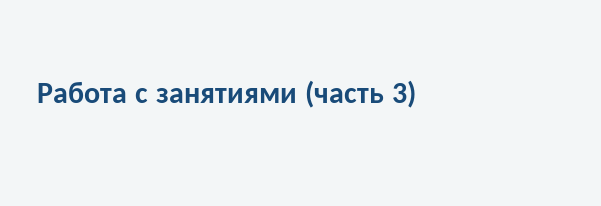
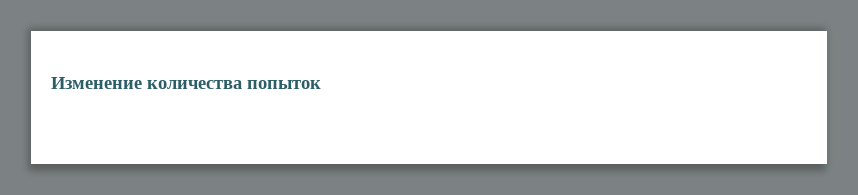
[37,80,417,108] Работа с занятиями (часть 3) -> [51,77,321,89] Изменение количества попыток

